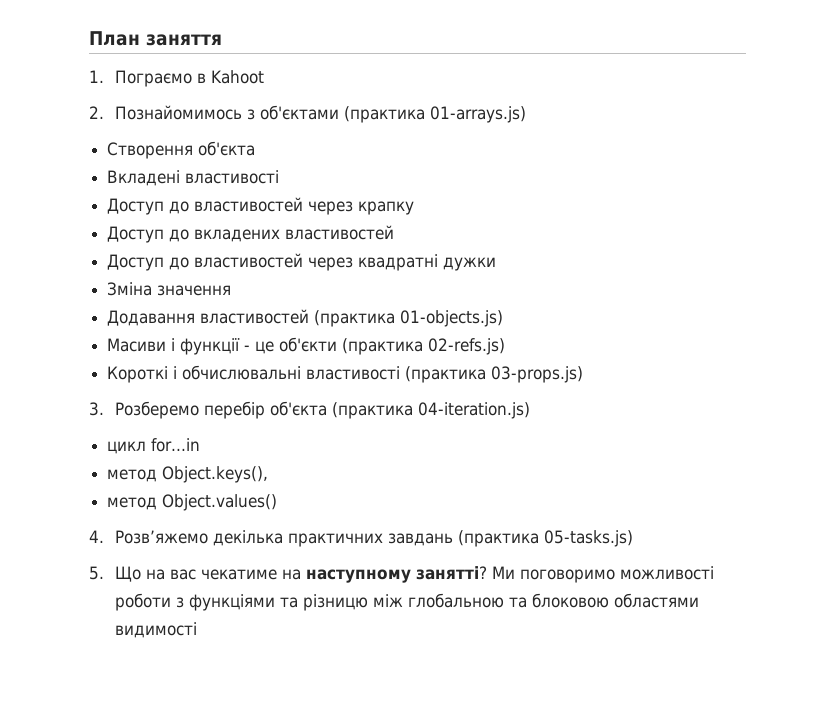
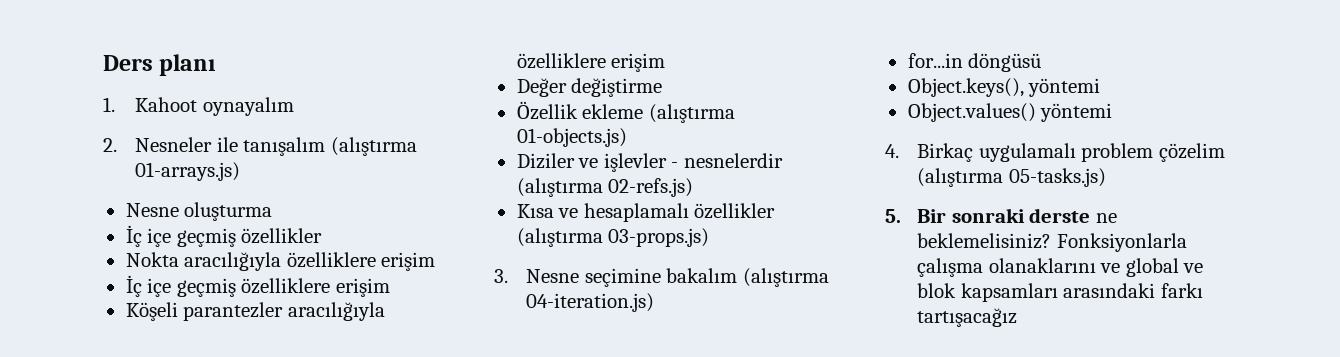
[89,31,222,46] План заняття -> [103,54,217,76] Ders planı
[115,70,207,87] Пограємо в -> (115, 104) none
(265, 77) none -> [202,97,294,116] oynayalım
[115,105,527,123] [107,141,256,159] [107,170,280,186] [107,197,415,215] [107,225,395,243] [107,253,497,271] [107,282,232,296] [107,309,504,327] [107,337,506,355] [107,365,584,383] [89,401,414,419] Познайомимось з об'єктами (практика 01-arrays.js) // Створення об'єкта // Вкладені властивості // Доступ до властивостей через крапку // Доступ до вкладених властивостей // Доступ до властивостей через квадратні дужки // Зміна значення // Додавання властивостей (практика 01-objects.js) // Масиви і функції - це об'єкти (практика 02-refs.js) // Короткі і обчислювальні властивості (практика 03-props.js) // 3. Розберемо перебір об'єкта (практика -> [135,137,417,156] [135,162,241,181] [125,202,273,221] [125,225,323,247] [125,252,436,271] [125,275,390,297] [125,302,385,321] [516,53,666,72] [516,78,663,97] [516,101,735,123] [516,128,627,147] [516,153,783,172] [516,178,694,197] [516,203,776,222] [516,228,710,247] [494,268,829,287] Nesneler ile tanışalım (alıştırma 01-arrays.js) // Nesne oluşturma // İç içe geçmiş özellikler // Nokta aracılığıyla özelliklere erişim // İç içe geçmiş özelliklere erişim // Köşeli parantezler aracılığıyla özelliklere erişim // Değer değiştirme // Özellik ekleme (alıştırma 01-objects.js) // Diziler ve işlevler - nesnelerdir (alıştırma 02-refs.js) // Kısa ve hesaplamalı özellikler (alıştırma 03-props.js) // 3. Nesne seçimine bakalım (alıştırma
[107,441,147,454] цикл -> (655, 302) none
[107,469,158,482] // метод -> [968,53,1042,72] döngüsü //
[107,497,158,510] // метод -> [1028,78,1101,97] yöntemi //
(278, 502) none -> [1040,103,1113,122] yöntemi
[115,530,634,547] [89,566,715,583] [115,593,700,611] [115,622,198,638] Розв’яжемо декілька практичних завдань (практика 05-tasks.js) // 5. Що на вас чекатиме на наступному занятті? Ми поговоримо можливості роботи з функціями та різницю між глобальною та блоковою областями видимості -> [917,143,1225,162] [917,168,1106,187] [885,208,1117,223] [917,233,1187,252] [917,258,1204,277] [917,283,1203,302] [917,308,1018,327] Birkaç uygulamalı problem çözelim (alıştırma 05-tasks.js) // 5. Bir sonraki derste ne beklemelisiniz? Fonksiyonlarla çalışma olanaklarını ve global ve blok kapsamları arasındaki farkı tartışacağız

